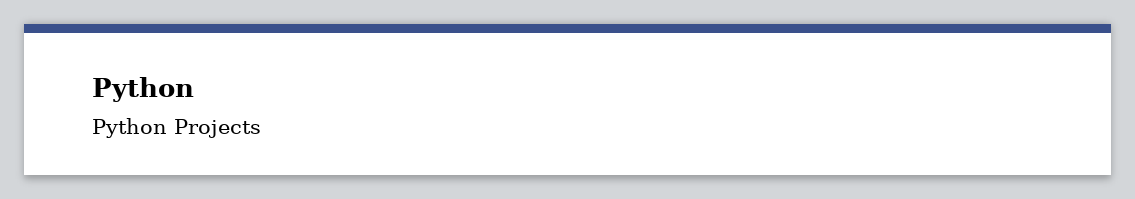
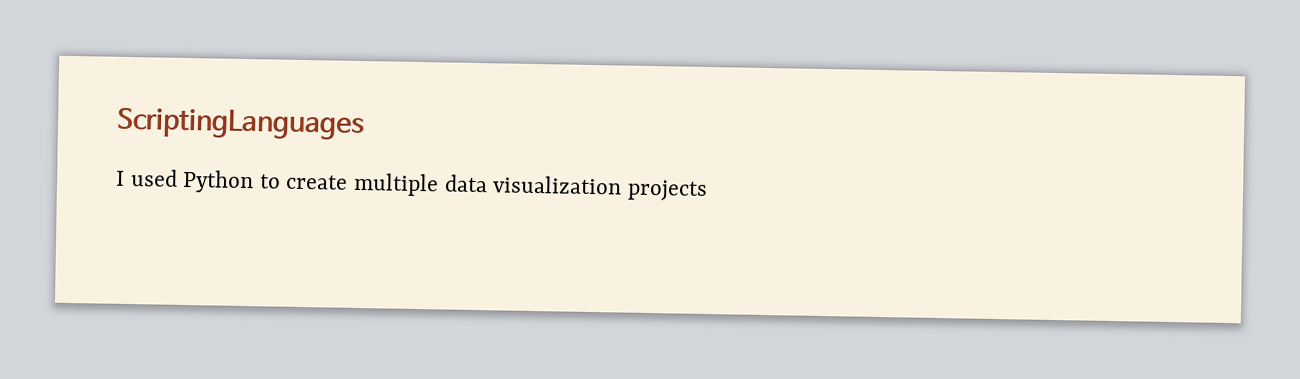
[92,77,194,102] [92,118,261,138] Python // Python Projects -> [116,107,365,141] [115,169,708,201] ScriptingLanguages // I used Python to create multiple data visualization projects

